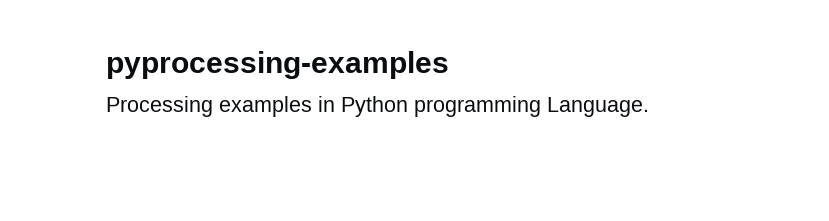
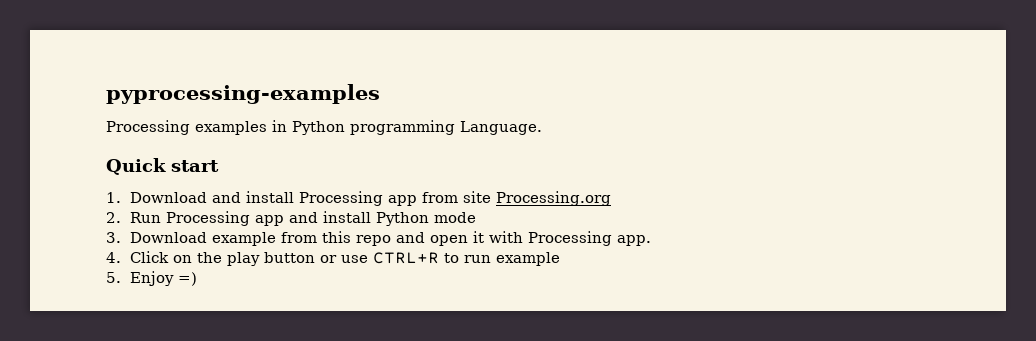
(649, 107) none -> [106,158,219,175] [106,191,612,206] [106,211,477,226] [106,231,652,246] [106,251,561,266] [106,271,198,286] // Quick start // 1. Download and install Processing app from site Processing.org // 2. Run Processing app and install Python mode // 3. Download example from this repo and open it with Processing app. // 4. Click on the play button or use CTRL+R to run example // 5. Enjoy =)

